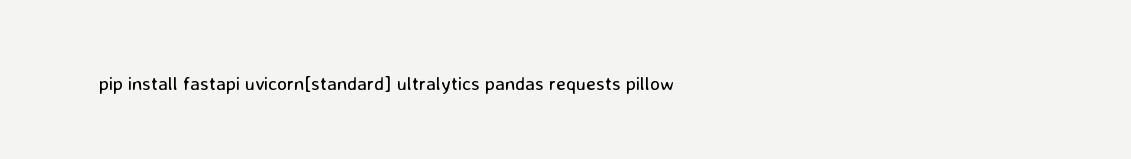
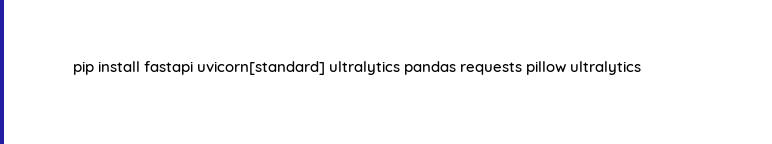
(674, 85) none -> [570,61,642,75] ultralytics

